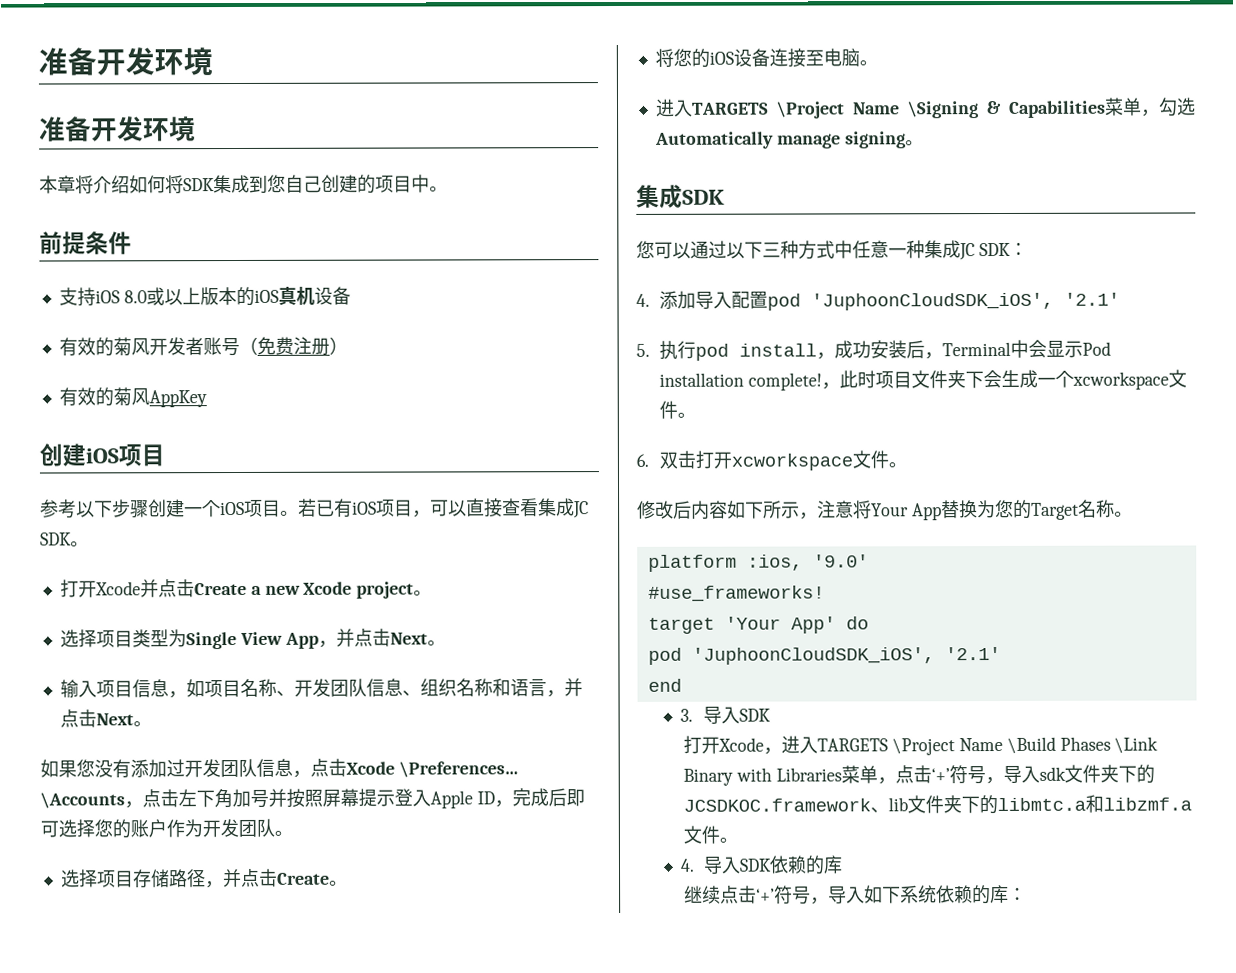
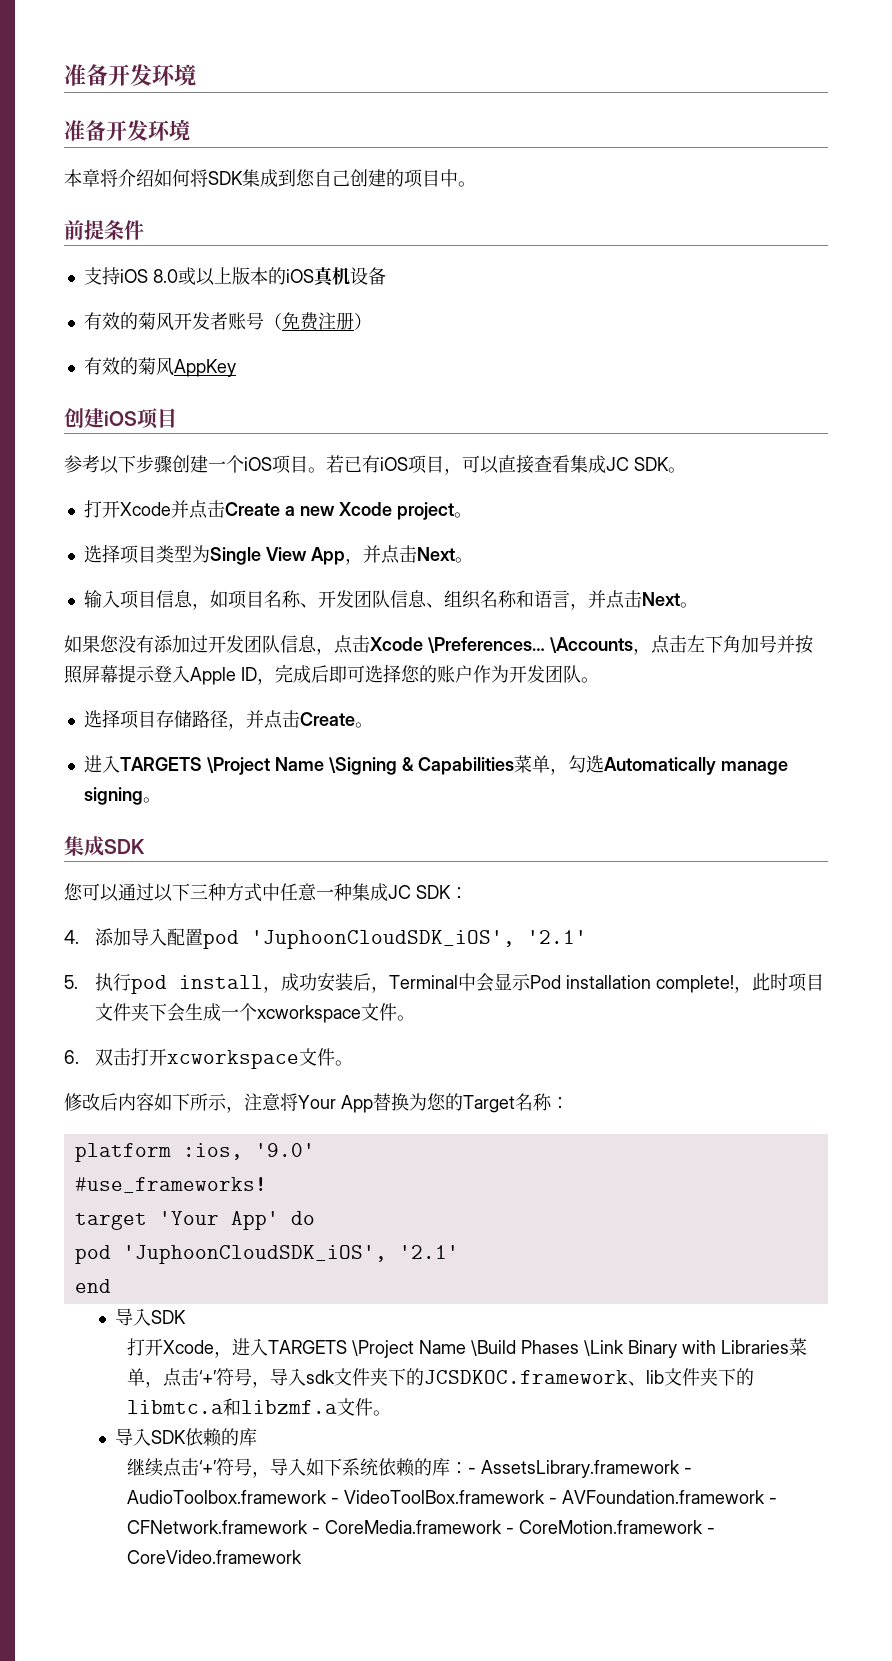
[654,48,878,68] // 将您的iOS设备连接至电脑。 -> (373, 725) none
[1113,511,1133,517] 。 -> [551,1097,569,1109] ：
[679,708,693,722] 3. -> (111, 1286) none
[679,858,695,872] 4. -> (391, 1413) none
(1028, 894) none -> [467,1460,692,1478] [126,1490,777,1504] [126,1520,715,1534] [126,1550,302,1564] - AssetsLibrary.framework - AudioToolbox.framework - VideoToolBox.framework - AVFoundation.framework - CFNetwork.framework - CoreMedia.framework - CoreMotion.framework - CoreVideo.framework

